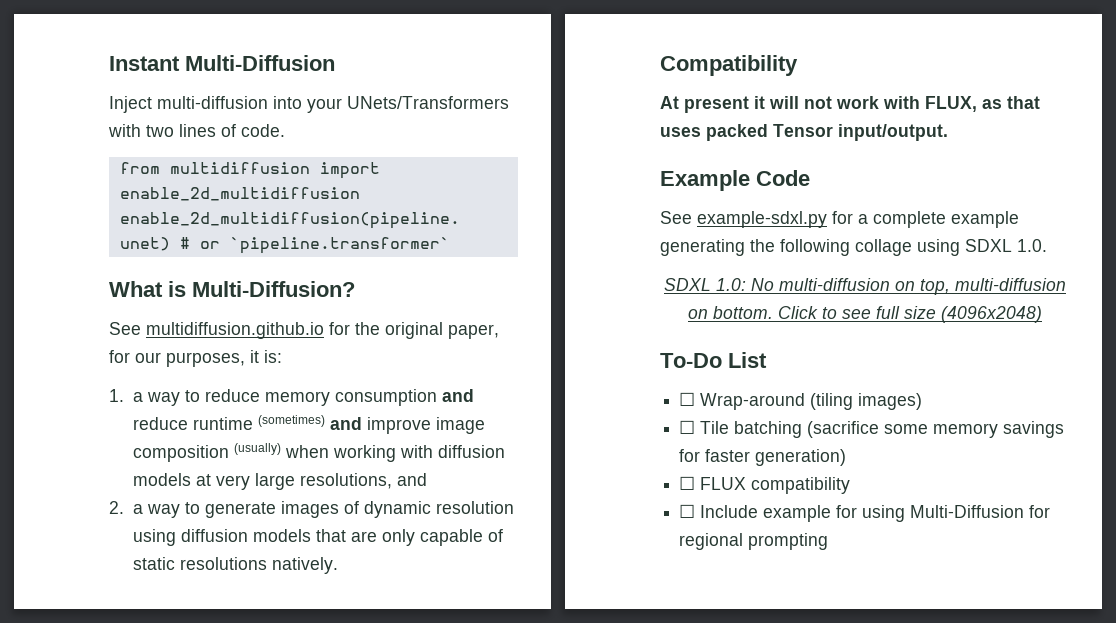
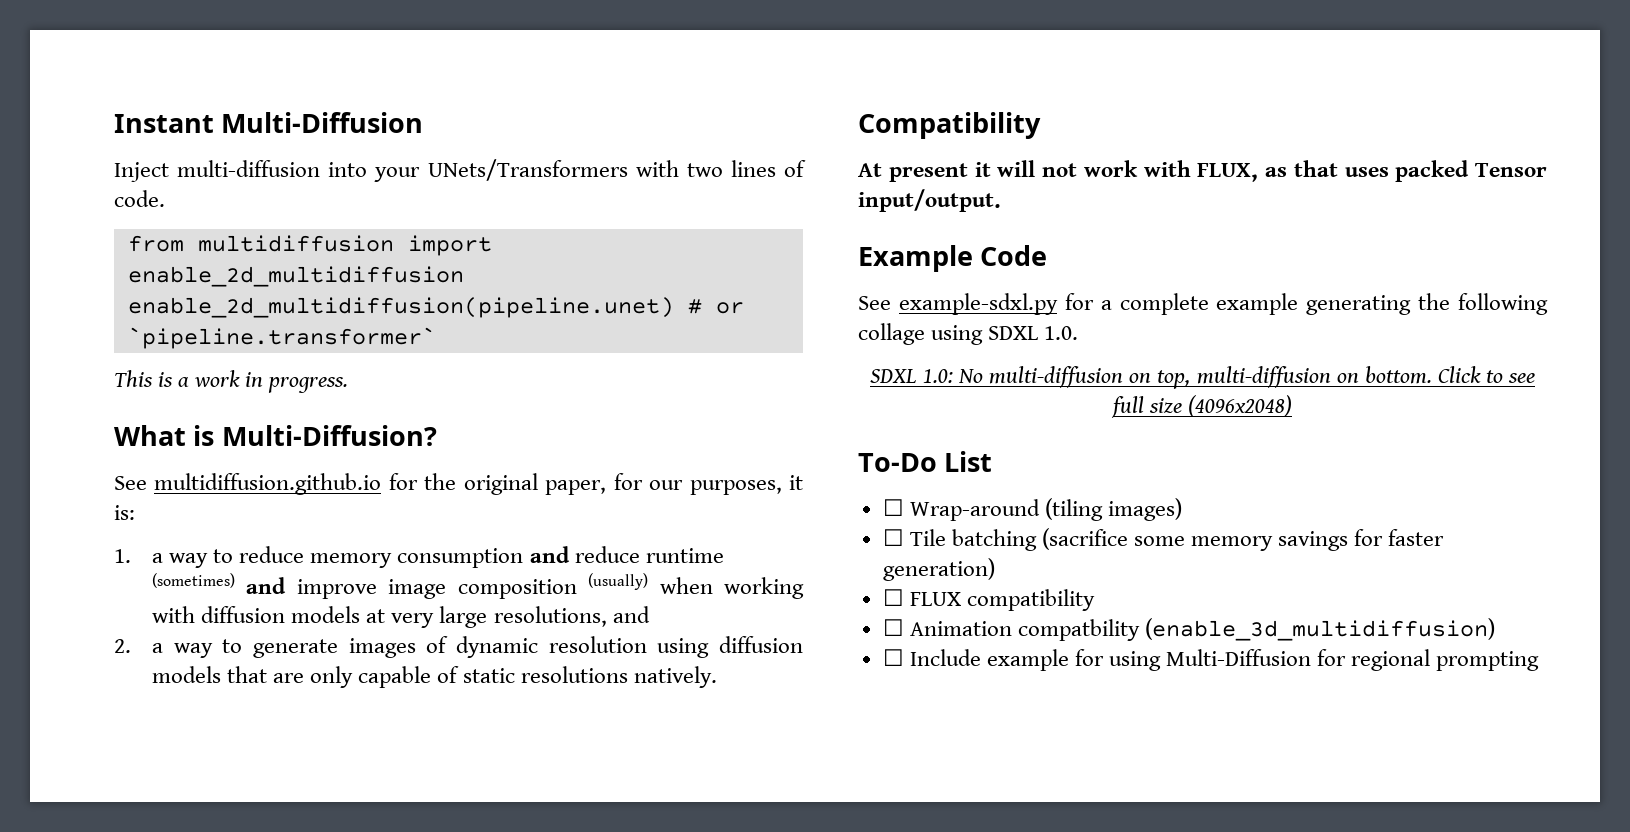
(450, 245) none -> [114,370,349,393] // This is a work in progress.
(851, 485) none -> [882,618,1495,641] // ☐ Animation compatbility (enable_3d_multidiffusion)

